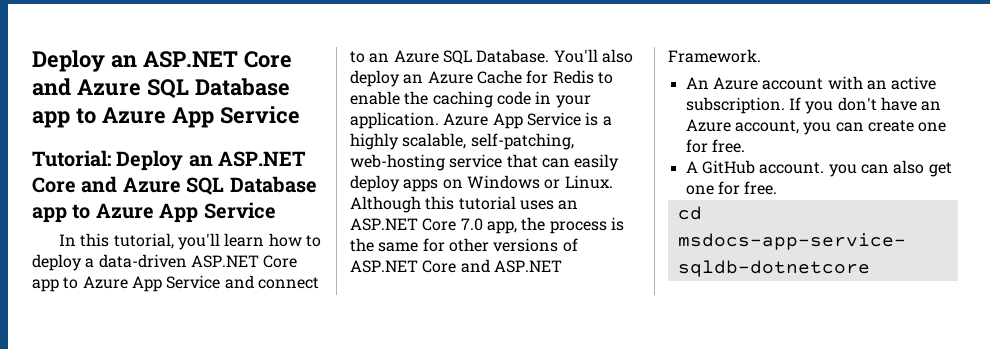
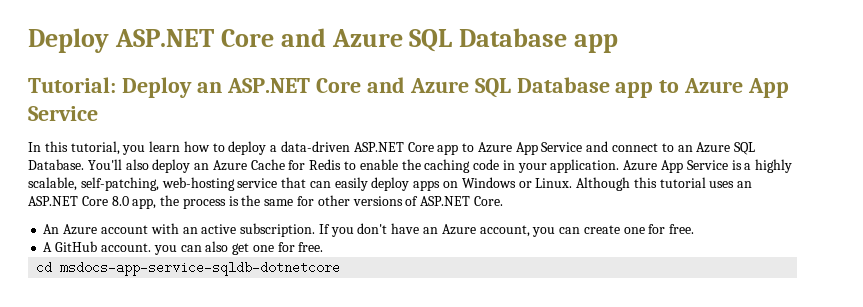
[32,50,292,72] [32,78,290,99] [32,106,300,128] Deploy an ASP.NET Core and Azure SQL Database app to Azure App Service -> [28,28,619,53] Deploy ASP.NET Core and Azure SQL Database app
[177,233,220,250] you'll -> [122,145,146,155] you
[460,218,483,231] 7.0 -> [111,196,129,206] 8.0
[422,259,562,273] [668,49,761,63] Core and ASP.NET Framework. -> [473,196,503,206] Core.

